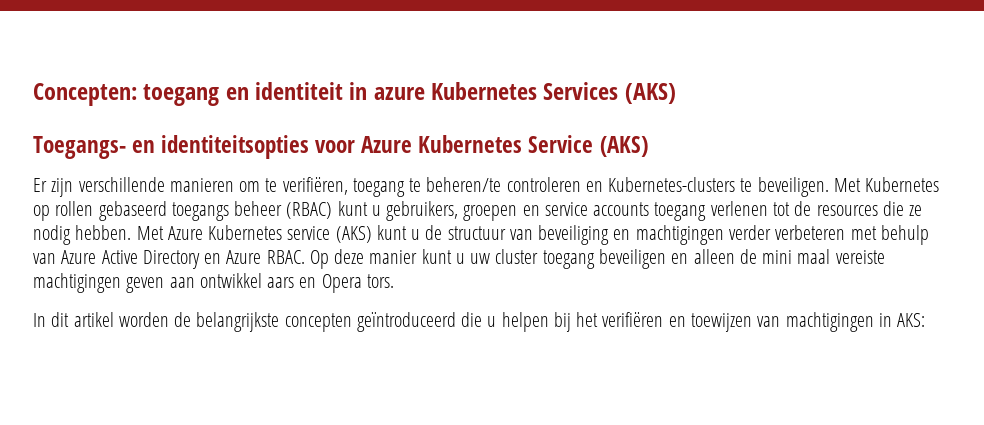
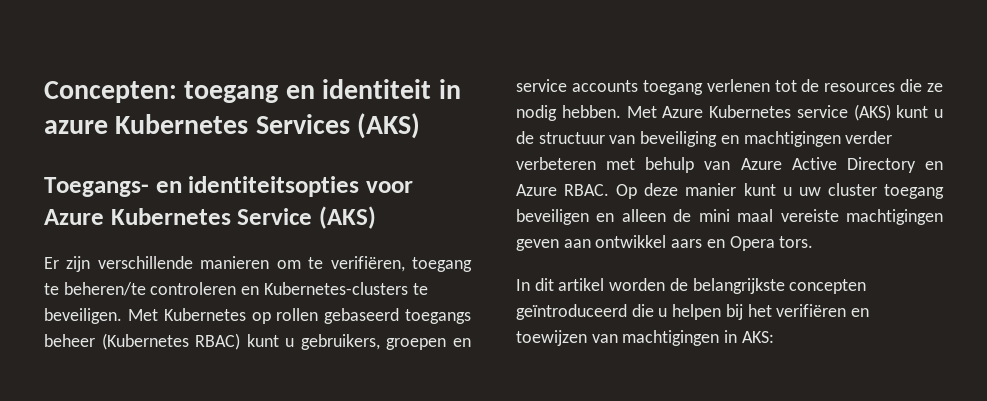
[286,202,333,219] (RBAC) -> [101,333,241,350] (Kubernetes RBAC)

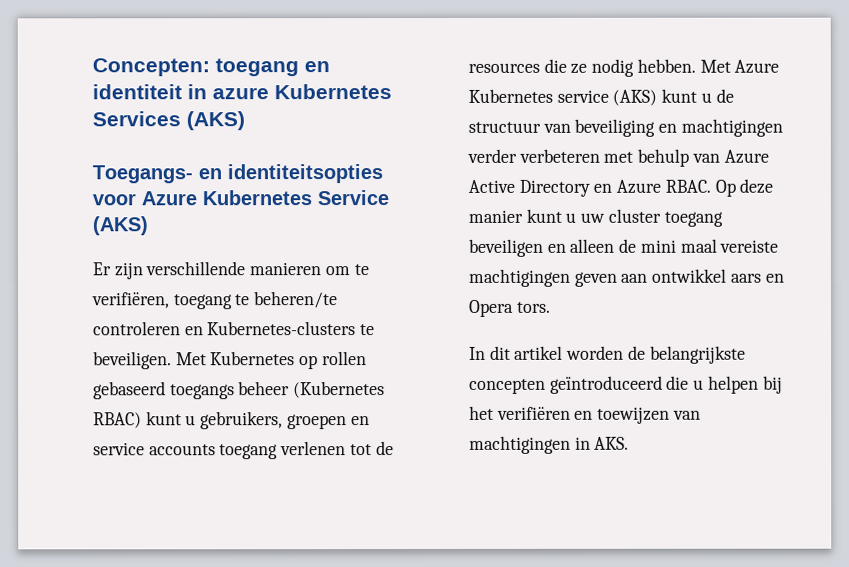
[741,331,774,343] AKS: -> [594,436,630,450] AKS.

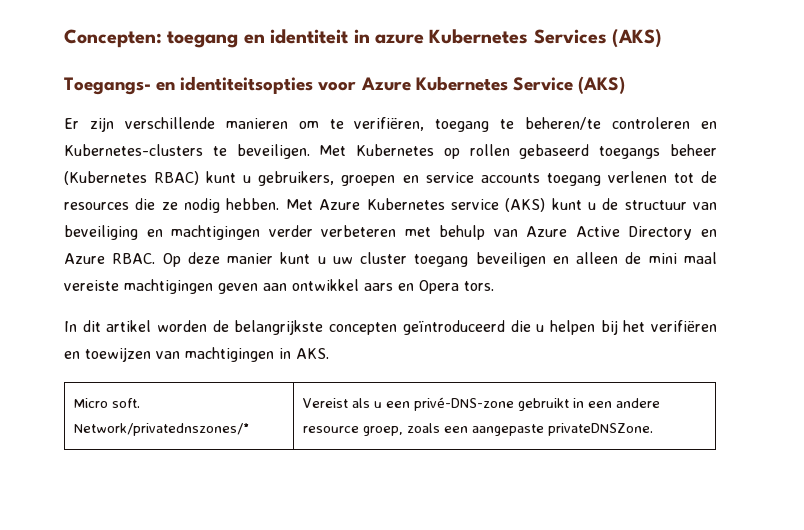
(630, 443) none -> [74,398,141,408] [74,423,250,436] [303,397,661,411] [303,423,654,436] // Micro soft. Network/privatednszones/* | Vereist als u een privé-DNS-zone gebruikt in een andere resource groep, zoals een aangepaste privateDNSZone.

